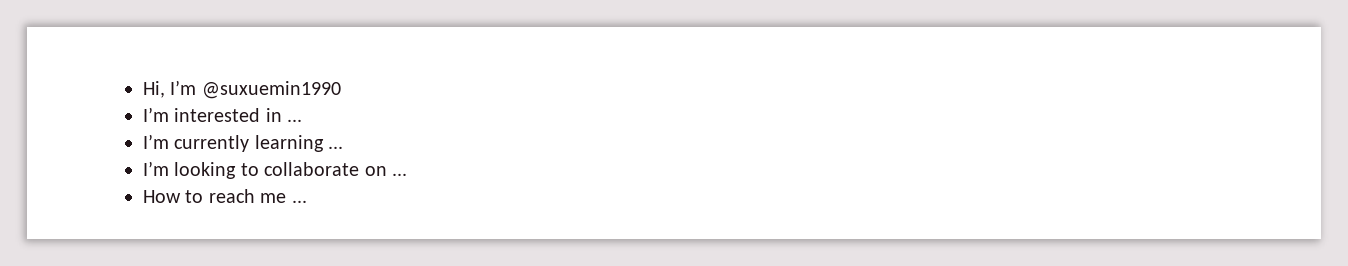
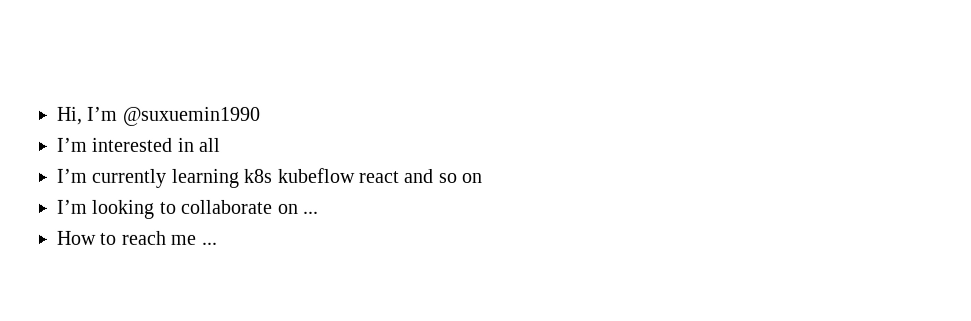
[287,119,303,122] ... -> [199,137,222,152] all
[328,146,344,149] ... -> [243,167,483,183] k8s kubeflow react and so on

